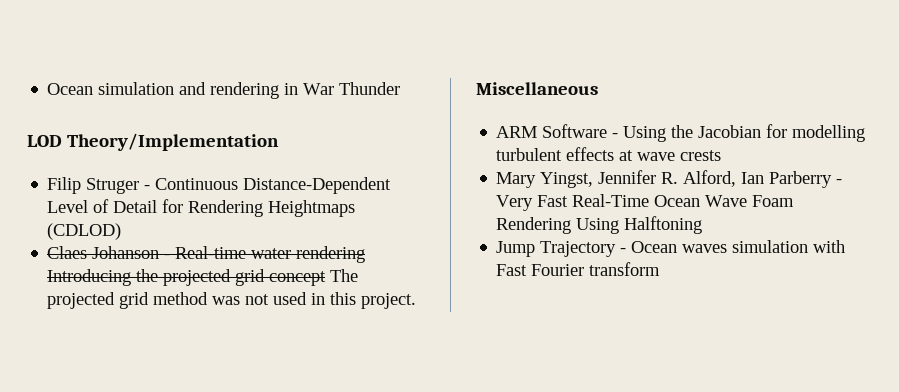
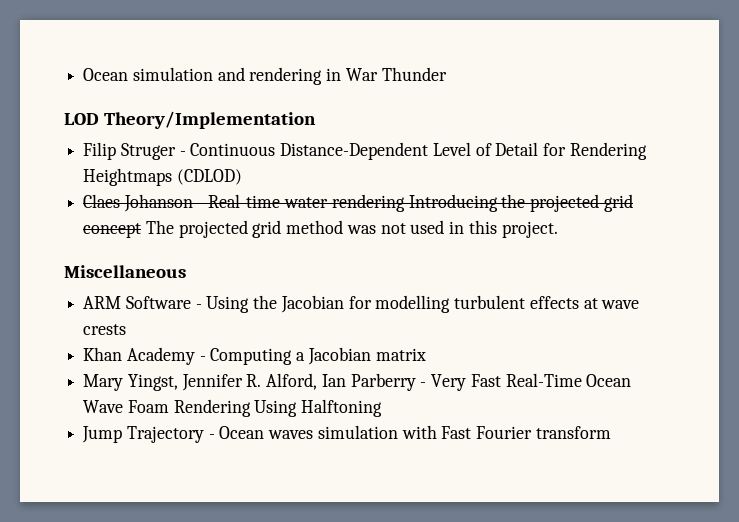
(722, 155) none -> [83,347,426,365] // Khan Academy - Computing a Jacobian matrix

